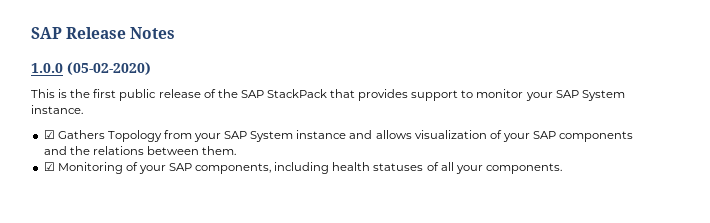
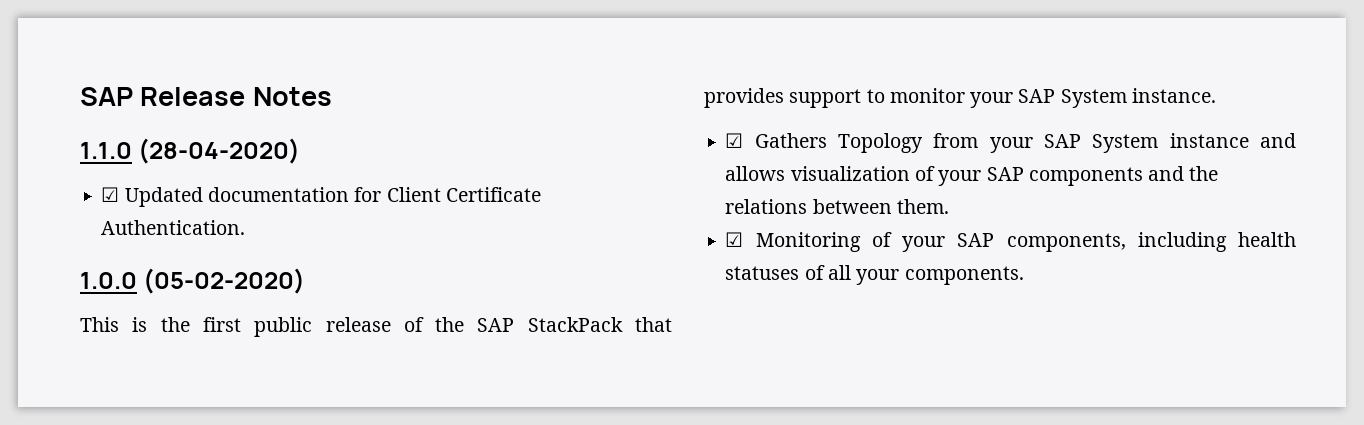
(176, 33) none -> [80,138,301,164] [101,187,541,207] [101,220,246,235] // 1.1.0 (28-04-2020) // ☑ Updated documentation for Client Certificate Authentication.

